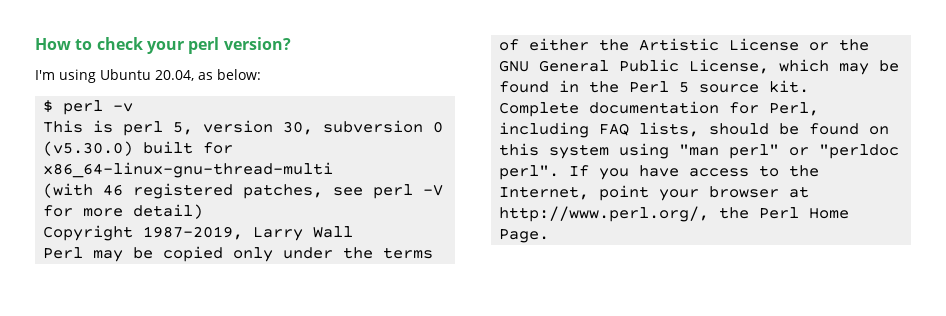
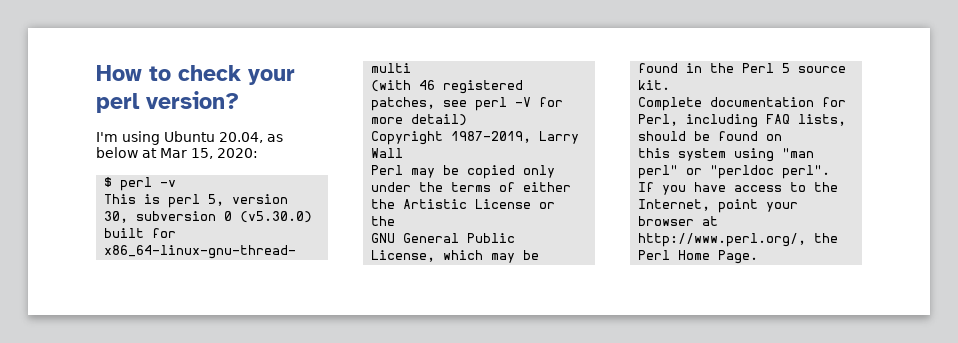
[217,69,261,80] below: -> [96,147,258,159] below at Mar 15, 2020:

